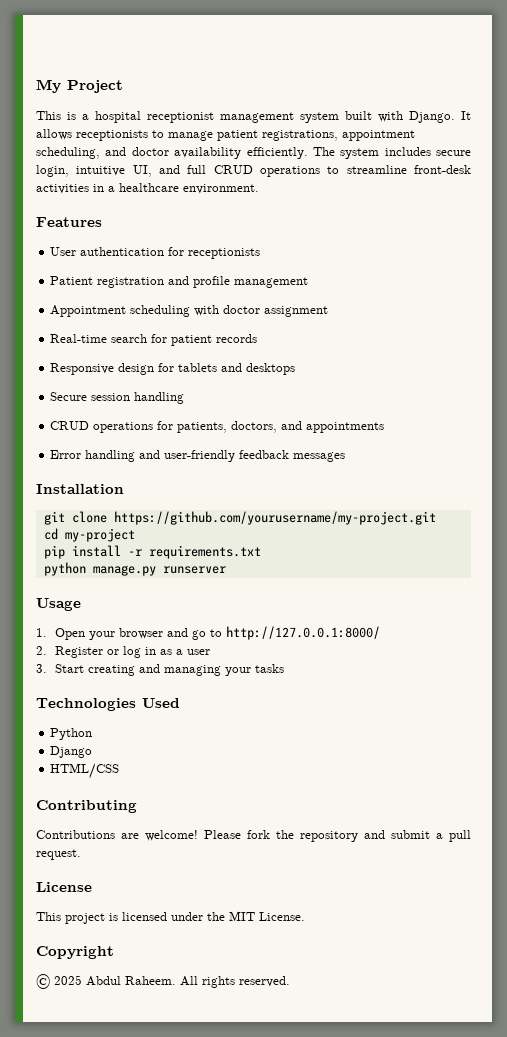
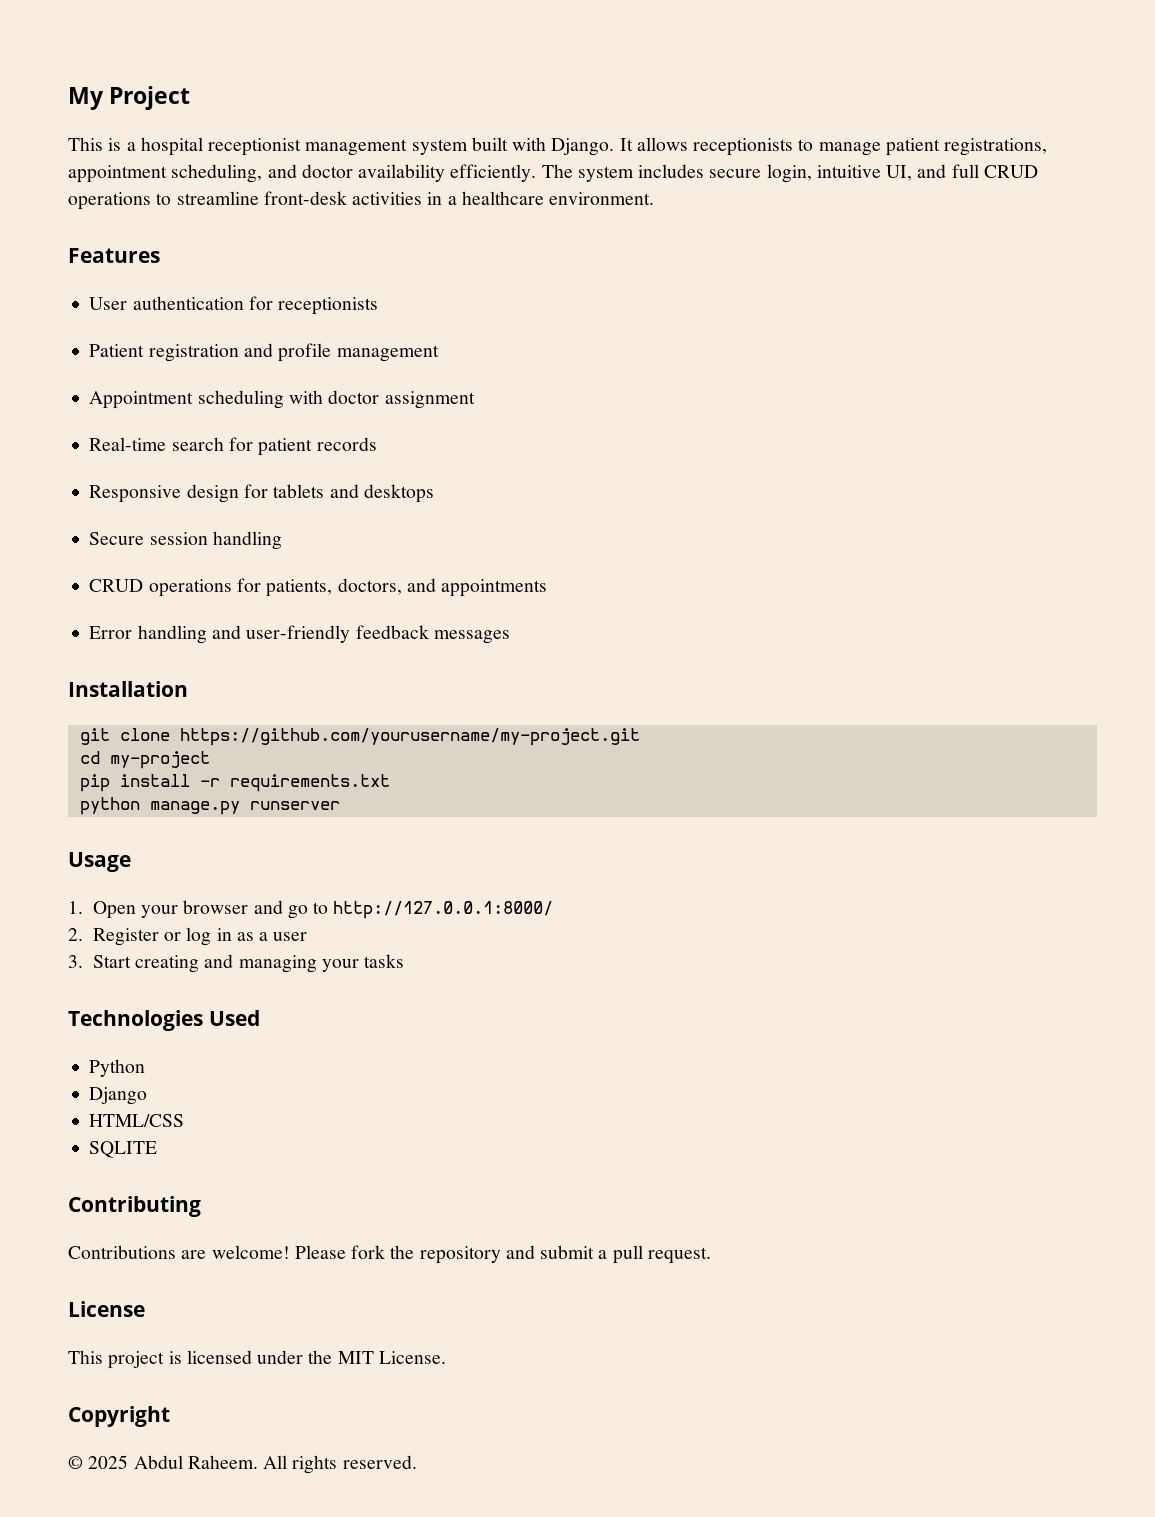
(120, 771) none -> [89,1141,158,1158] // SQLITE

